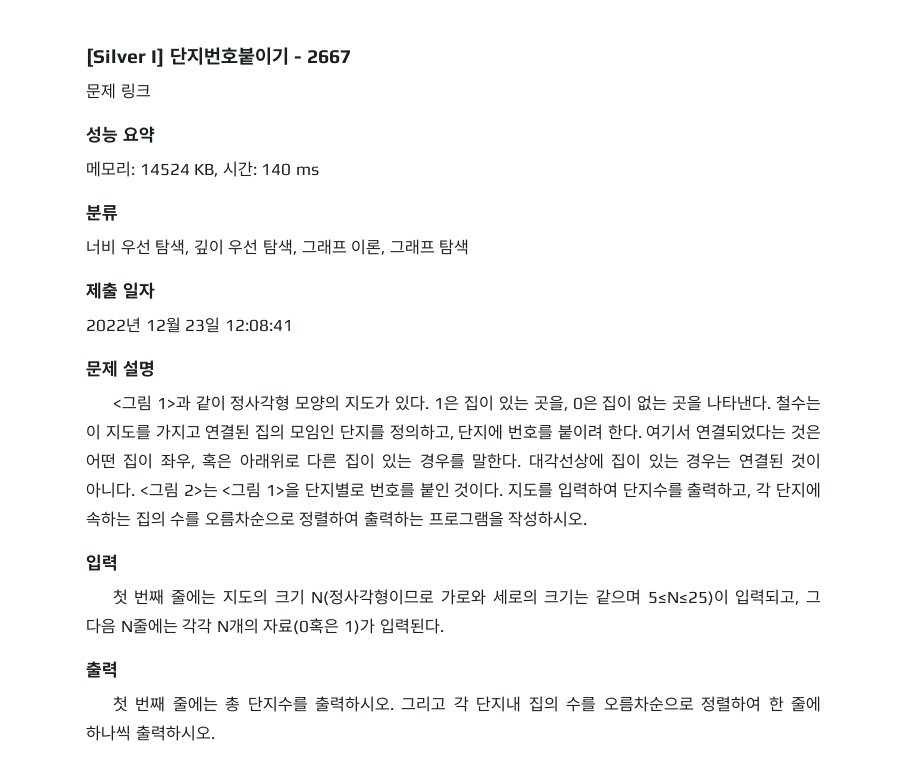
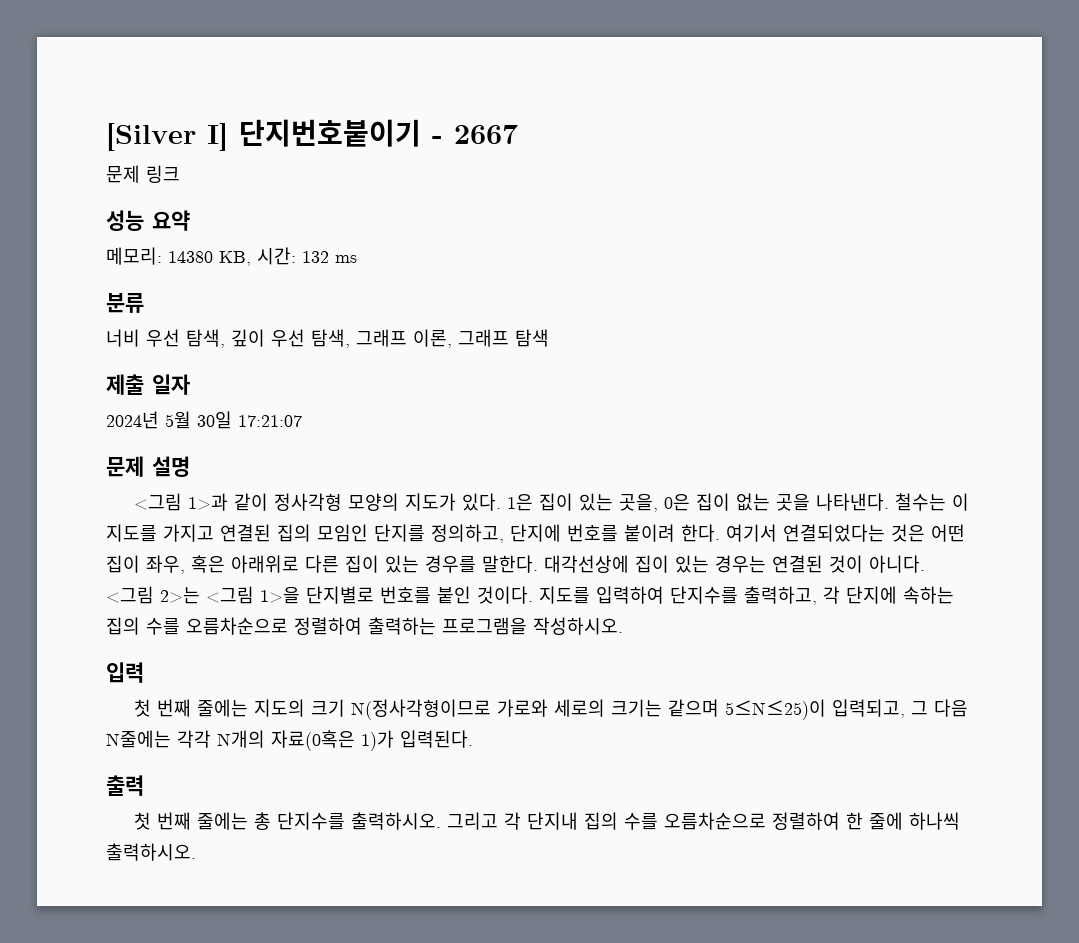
[139,163,190,176] 14524 -> [168,251,213,263] 14380
[261,163,292,176] 140 -> [302,251,329,263] 132
[86,317,293,333] 2022년 12월 23일 12:08:41 -> [106,411,302,429] 2024년 5월 30일 17:21:07

